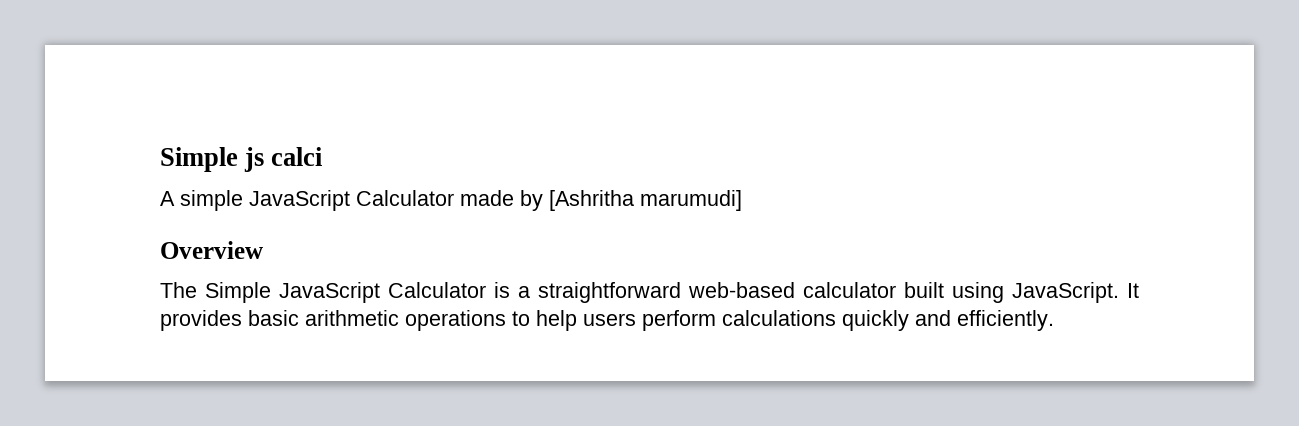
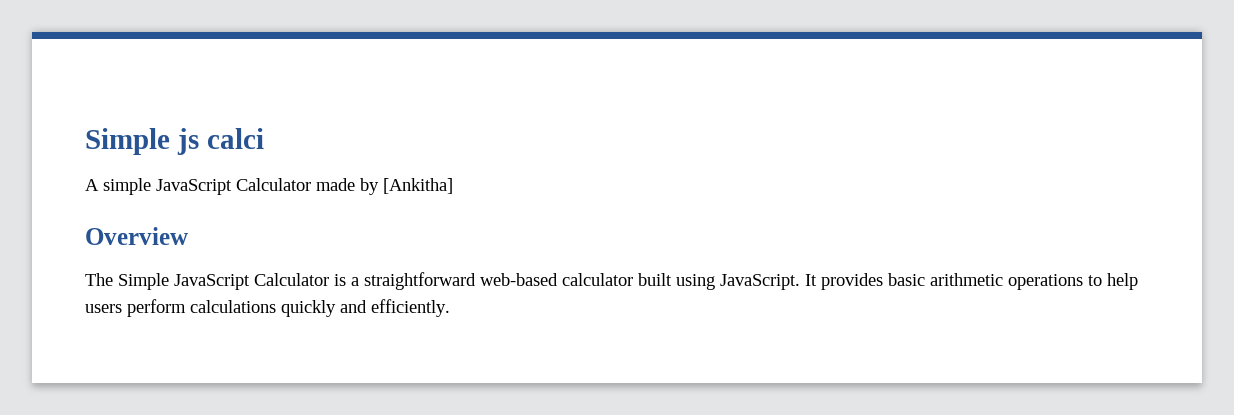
[549,190,742,211] [Ashritha marumudi] -> [383,178,453,194] [Ankitha]

